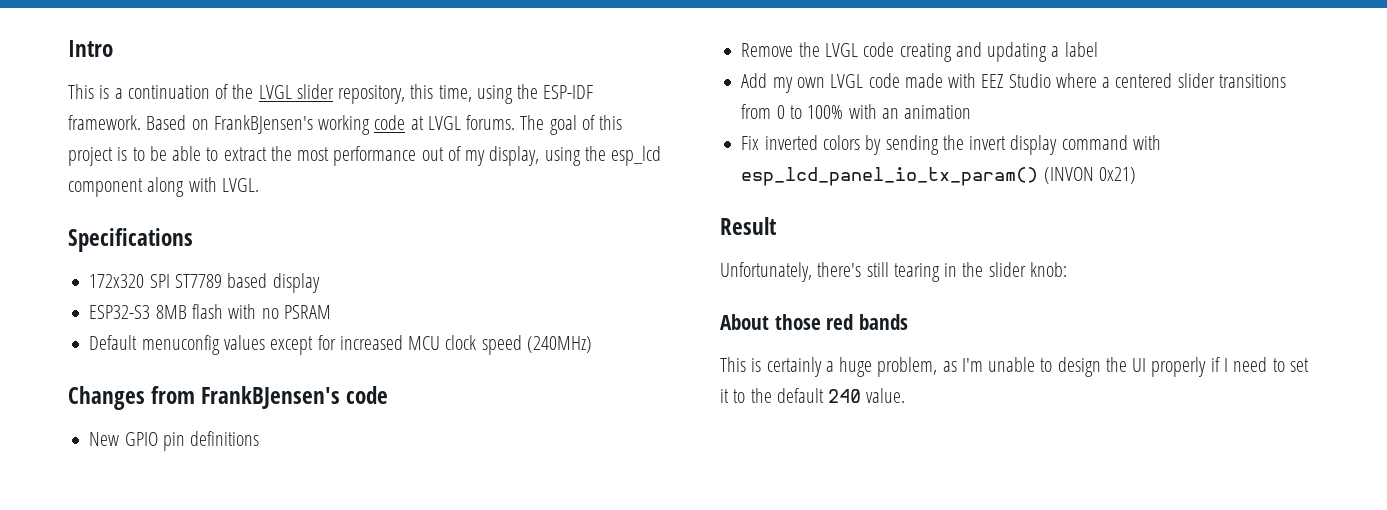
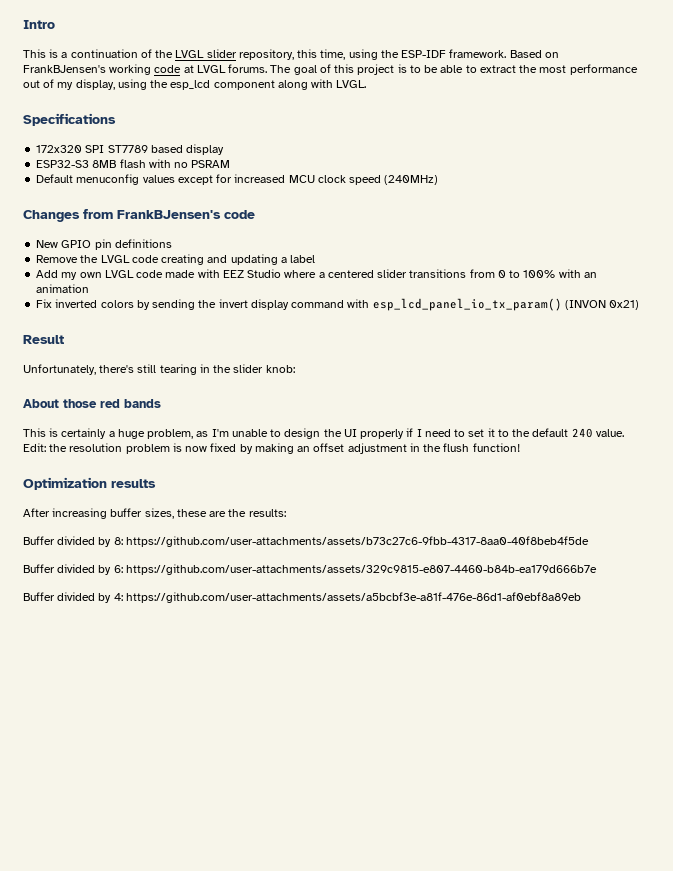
(906, 395) none -> [23,443,520,454] [23,477,156,490] [23,508,286,519] [23,536,589,547] [23,564,597,575] [23,592,581,603] Edit: the resolution problem is now fixed by making an offset adjustment in the flush function! // Optimization results // After increasing buffer sizes, these are the results: // Buffer divided by 8: https://github.com/user-attachments/assets/b73c27c6-9fbb-4317-8aa0-40f8beb4f5de // Buffer divided by 6: https://github.com/user-attachments/assets/329c9815-e807-4460-b84b-ea179d666b7e // Buffer divided by 4: https://github.com/user-attachments/assets/a5bcbf3e-a81f-476e-86d1-af0ebf8a89eb

